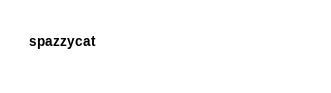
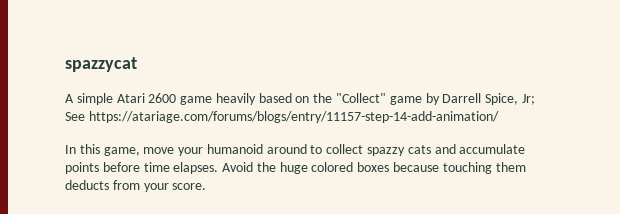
(96, 42) none -> [65,93,535,105] [65,111,499,123] [65,144,526,156] [65,162,526,174] [65,180,207,192] // A simple Atari 2600 game heavily based on the "Collect" game by Darrell Spice, Jr; See https://atariage.com/forums/blogs/entry/11157-step-14-add-animation/ // In this game, move your humanoid around to collect spazzy cats and accumulate points before time elapses. Avoid the huge colored boxes because touching them deducts from your score.

